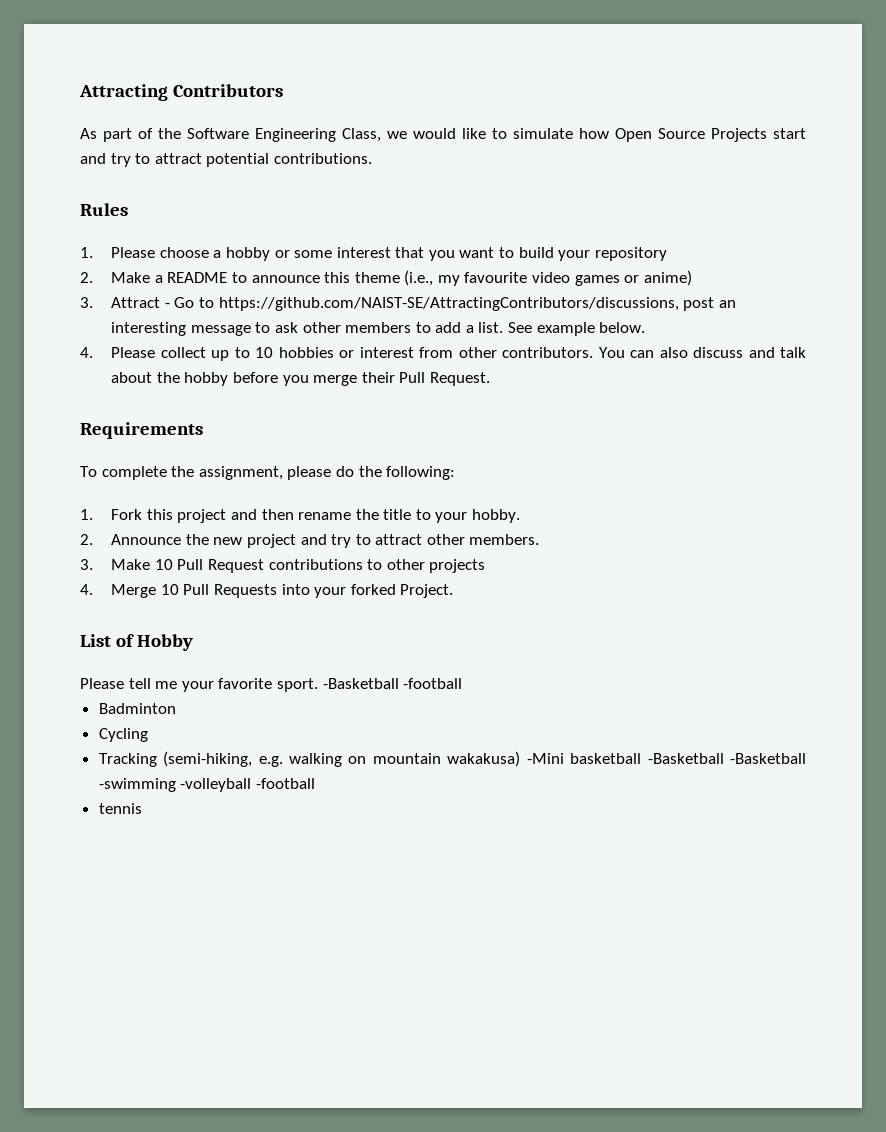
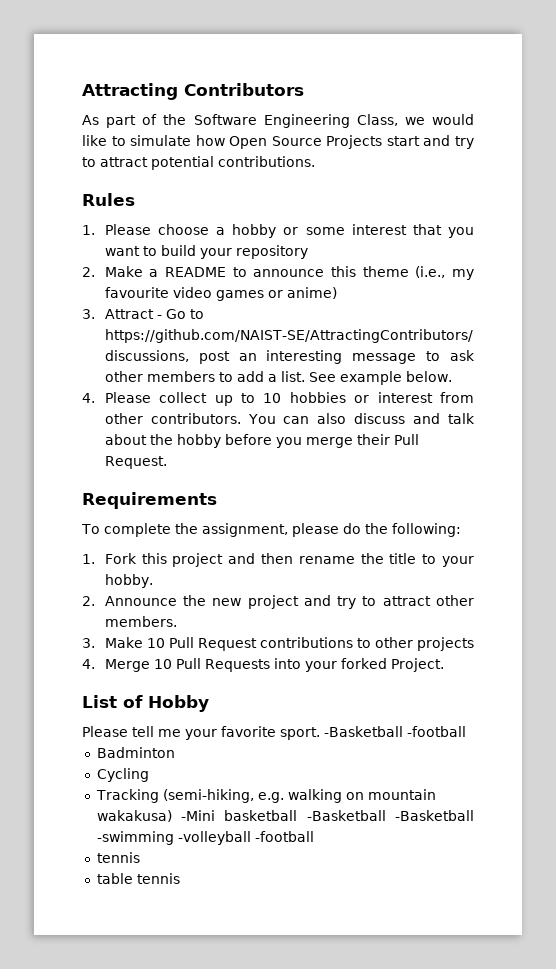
(142, 808) none -> [96,873,180,884] // table tennis

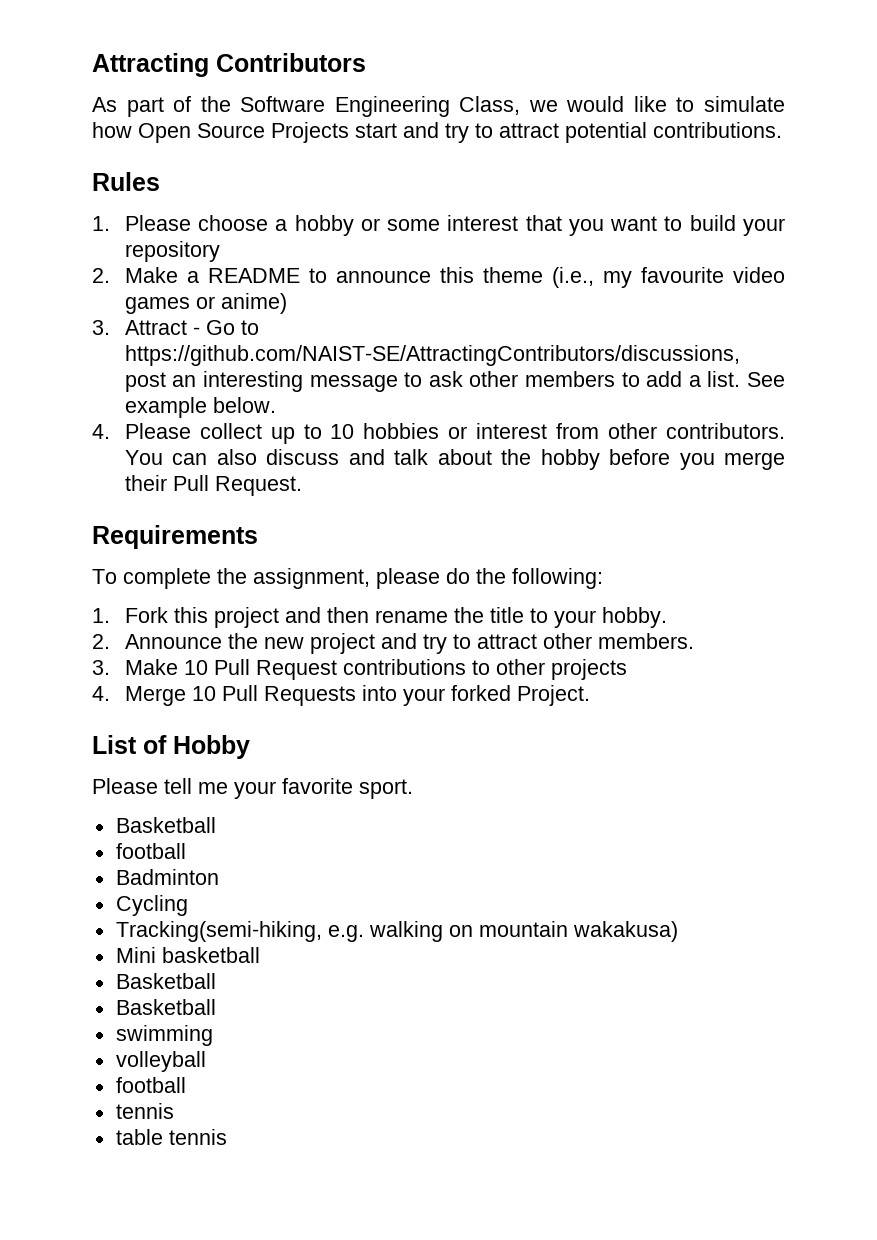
[324,726,466,737] -Basketball -football -> [115,817,216,833] [115,843,186,859] // Basketball // football
[95,789,254,803] Tracking (semi-hiking, -> [115,921,322,942] Tracking(semi-hiking,
[181,810,216,821] -Mini -> [115,947,156,963] // Mini
[306,810,474,821] [96,831,314,845] -Basketball -Basketball -swimming -volleyball -football -> [115,973,216,989] [115,999,216,1015] [115,1025,213,1046] [115,1051,206,1072] [115,1077,186,1093] // Basketball // Basketball // swimming // volleyball // football

